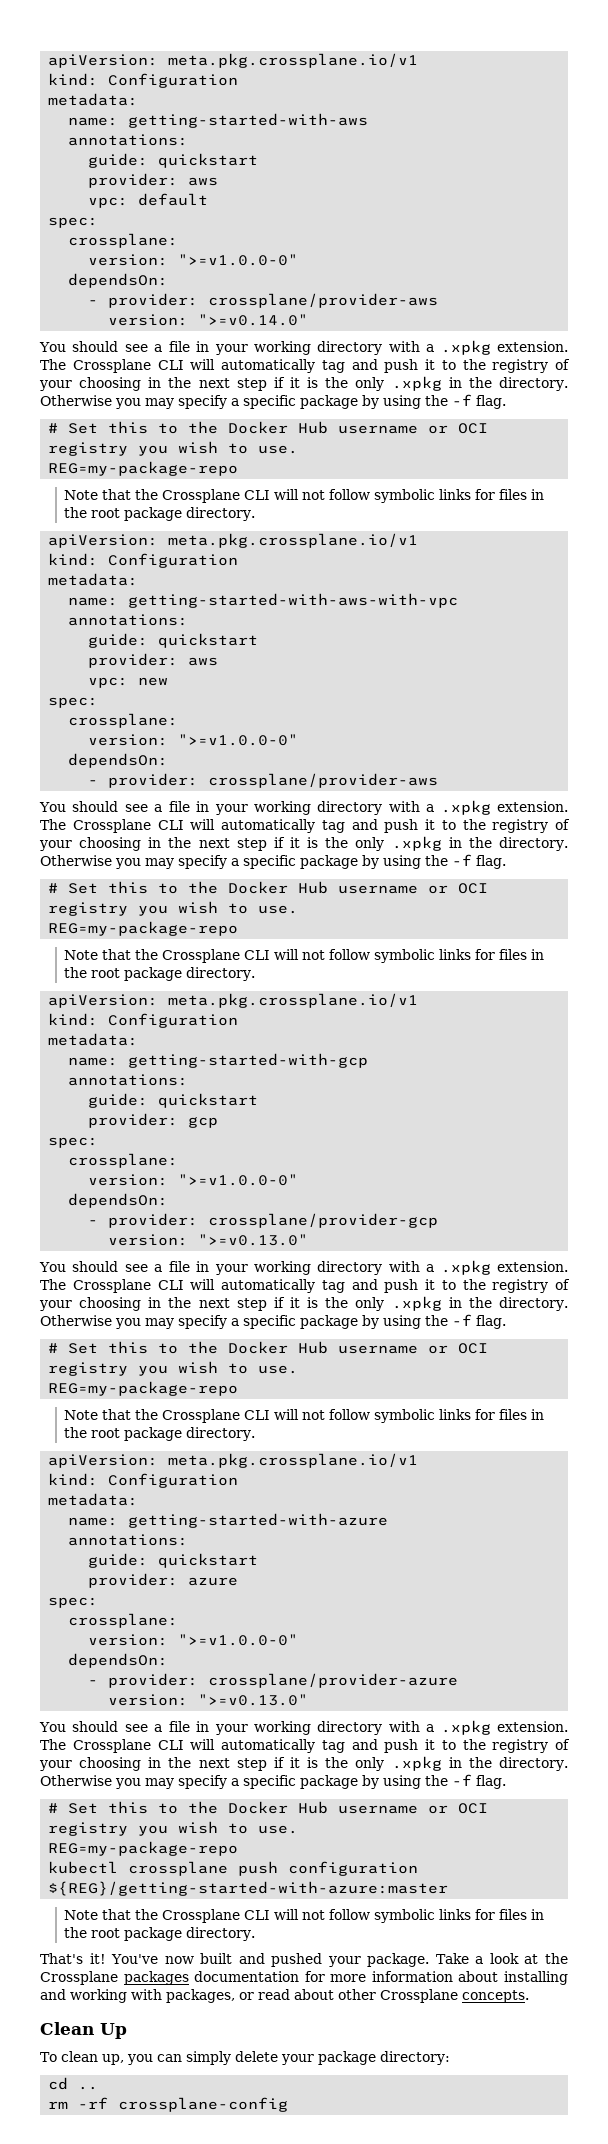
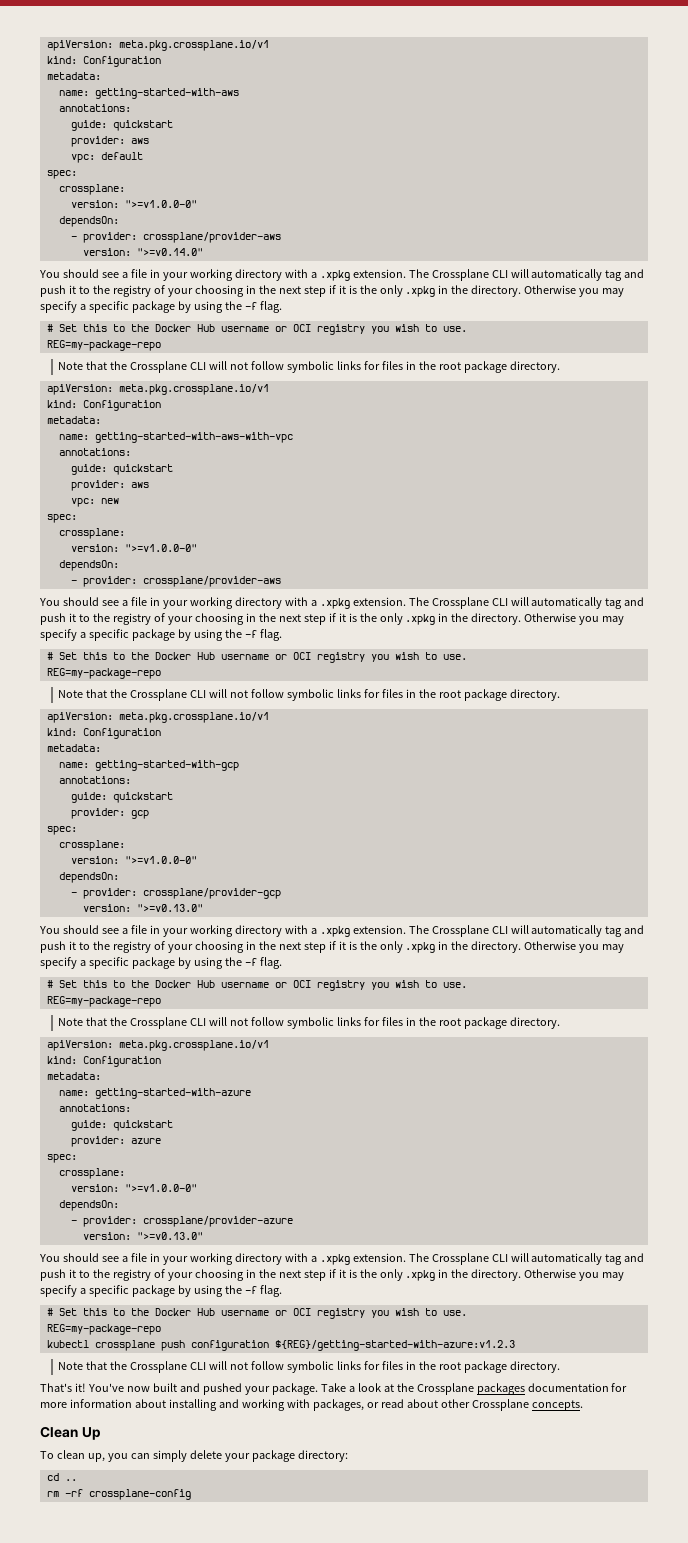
[48,1881,449,1896] ${REG}/getting-started-with-azure:master -> [274,1340,515,1351] ${REG}/getting-started-with-azure:v1.2.3

